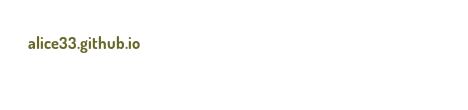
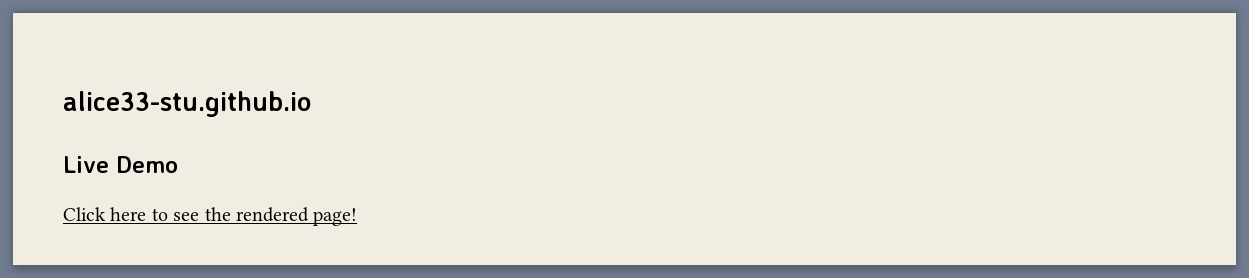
[28,36,140,53] alice33.github.io -> [63,91,311,117] [63,156,178,173] [63,207,358,226] alice33-stu.github.io // Live Demo // Click here to see the rendered page!

